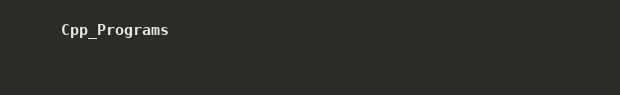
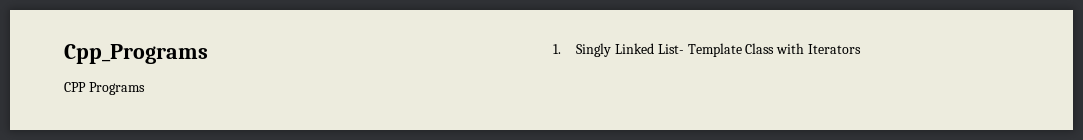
(169, 31) none -> [64,82,145,95] [553,43,861,57] // CPP Programs // 1. Singly Linked List- Template Class with Iterators

